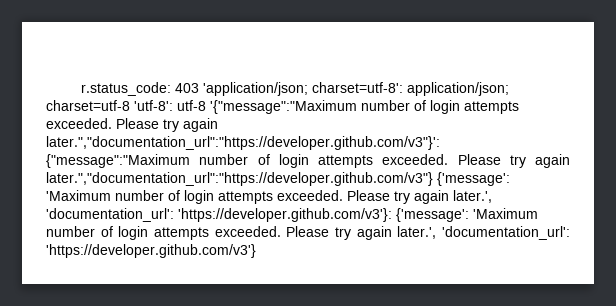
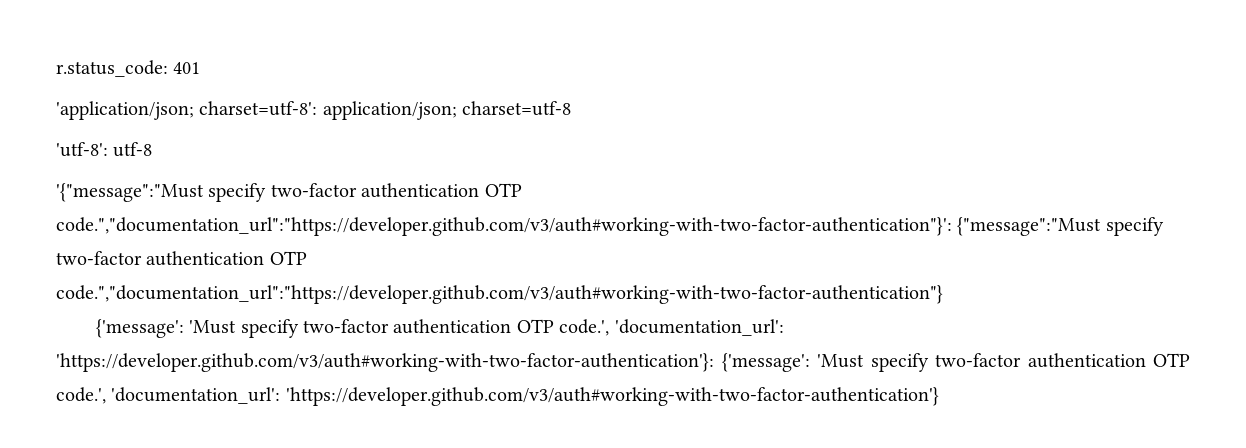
[174,83,199,93] 403 -> [173,62,201,74] 401 //
(130, 105) none -> (572, 108) //
[210,100,519,114] [46,118,218,132] [46,136,440,150] [46,154,570,168] [46,172,510,186] [46,190,492,204] [46,208,538,222] [46,226,570,240] [46,244,256,258] '{"message":"Maximum number of login attempts exceeded. Please try again later.","documentation_url":"https://developer.github.com/v3"}': {"message":"Maximum number of login attempts exceeded. Please try again later.","documentation_url":"https://developer.github.com/v3"} {'message': 'Maximum number of login attempts exceeded. Please try again later.', 'documentation_url': 'https://developer.github.com/v3'}: {'message': 'Maximum number of login attempts exceeded. Please try again later.', 'documentation_url': 'https://developer.github.com/v3'} -> [56,183,522,202] [56,217,1164,236] [56,251,307,266] [56,285,943,304] [95,319,784,338] [56,353,1190,372] [56,387,939,406] // '{"message":"Must specify two-factor authentication OTP code.","documentation_url":"https://developer.github.com/v3/auth#working-with-two-factor-authentication"}': {"message":"Must specify two-factor authentication OTP code.","documentation_url":"https://developer.github.com/v3/auth#working-with-two-factor-authentication"} // {'message': 'Must specify two-factor authentication OTP code.', 'documentation_url': 'https://developer.github.com/v3/auth#working-with-two-factor-authentication'}: {'message': 'Must specify two-factor authentication OTP code.', 'documentation_url': 'https://developer.github.com/v3/auth#working-with-two-factor-authentication'}

